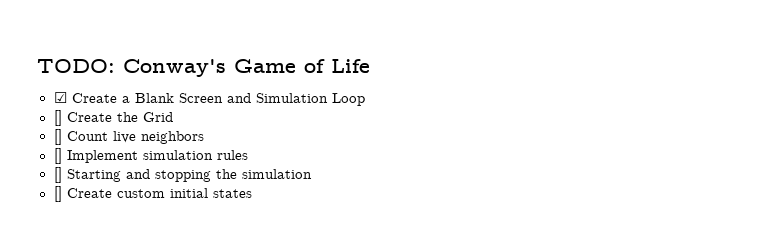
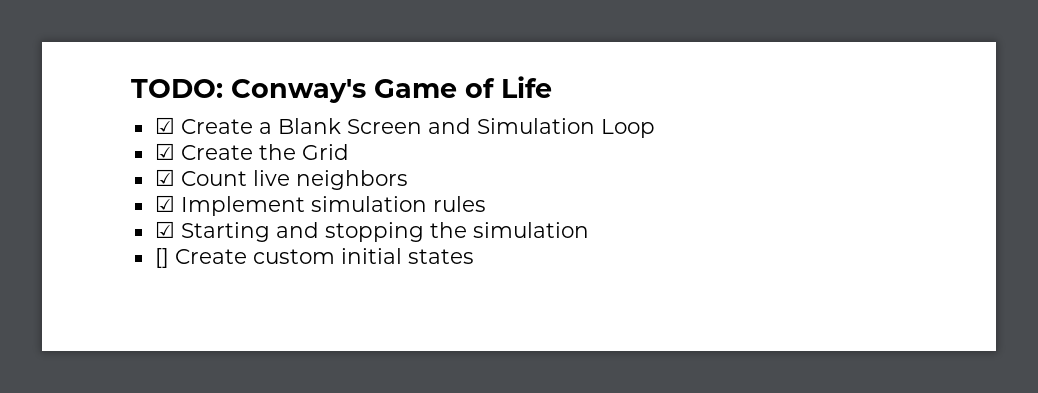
[53,110,62,126] [] -> [154,143,175,160] ☑
[53,129,62,145] [] -> [154,169,175,186] ☑
[53,148,62,164] [] -> [154,195,175,212] ☑
[53,167,62,183] [] -> [154,221,175,238] ☑

